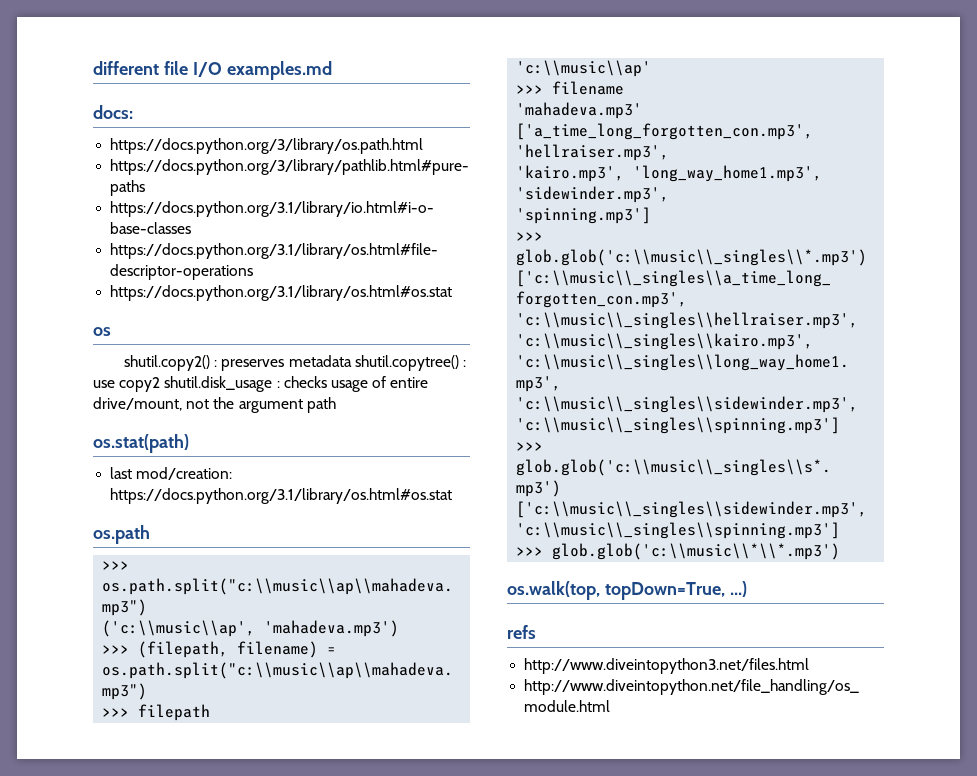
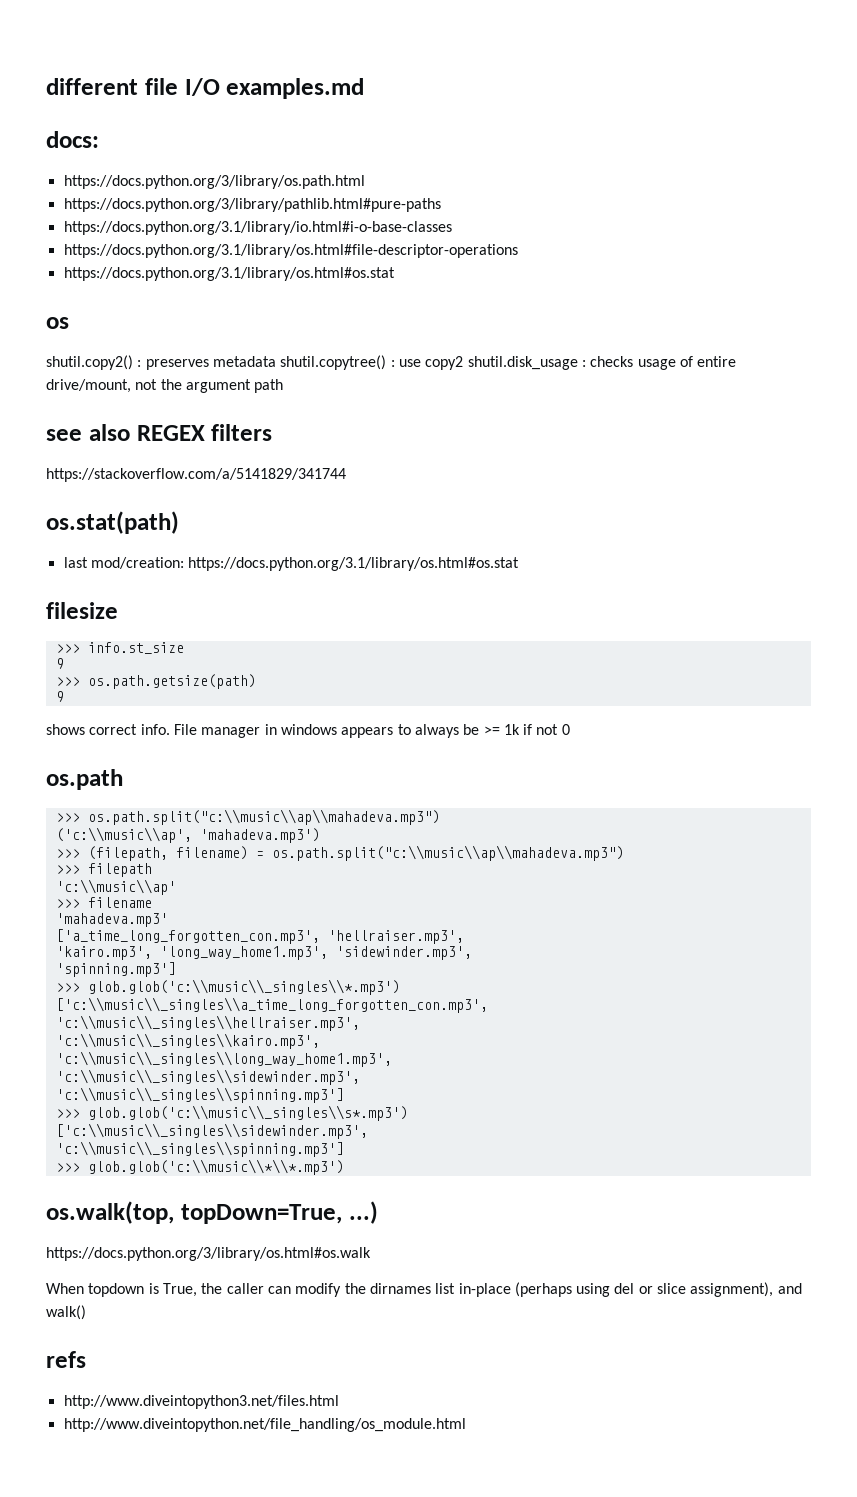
(336, 405) none -> [46,424,273,441] [46,468,346,482] // see also REGEX filters // https://stackoverflow.com/a/5141829/341744
(453, 496) none -> [46,602,118,619] [55,642,184,654] [55,658,64,669] [55,674,256,689] [55,691,64,702] [46,724,570,738] // filesize // >>> info.st_size // 9 // >>> os.path.getsize(path) // 9 // shows correct info. File manager in windows appears to always be >= 1k if not 0
(747, 589) none -> [46,1247,371,1261] [46,1282,802,1297] [46,1305,86,1320] // https://docs.python.org/3/library/os.html#os.walk // When topdown is True, the caller can modify the dirnames list in-place (perhaps using del or slice assignment), and walk()

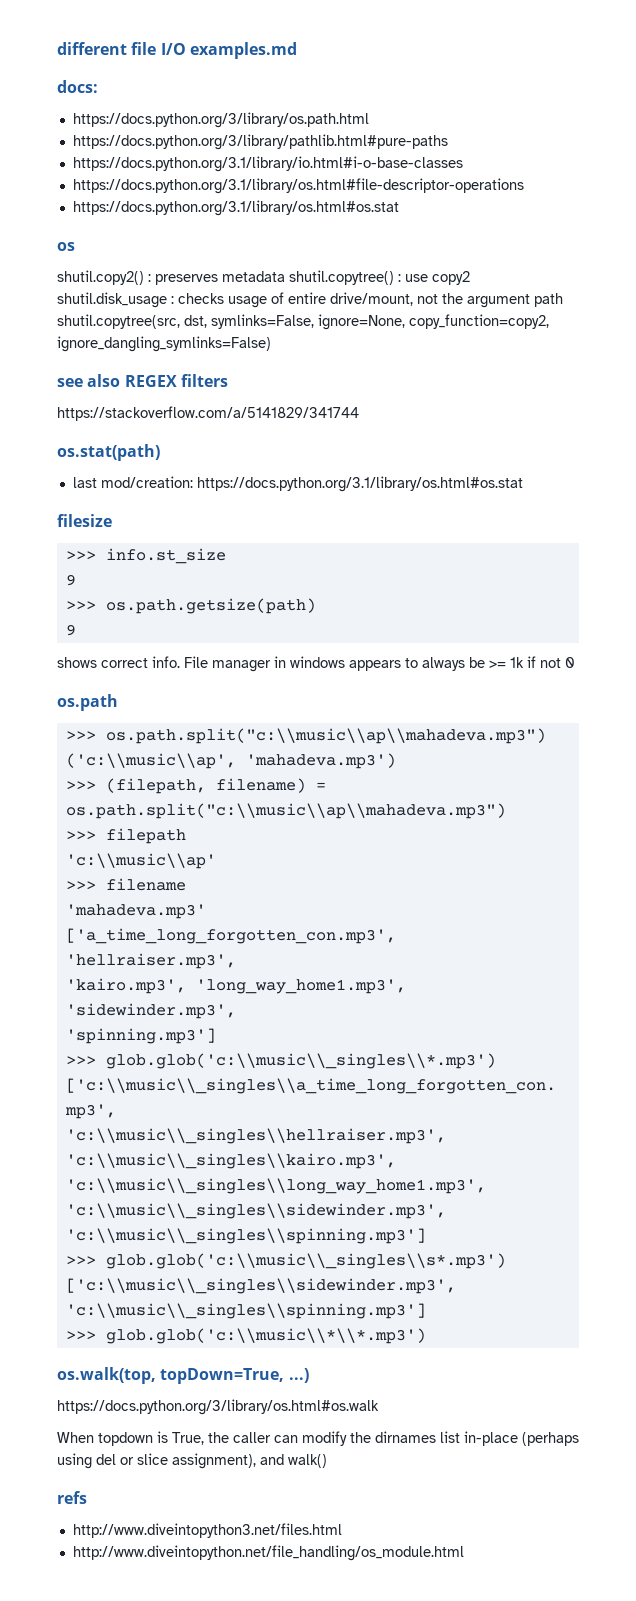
(284, 386) none -> [57,314,549,330] [57,336,271,352] shutil.copytree(src, dst, symlinks=False, ignore=None, copy_function=copy2, ignore_dangling_symlinks=False)

